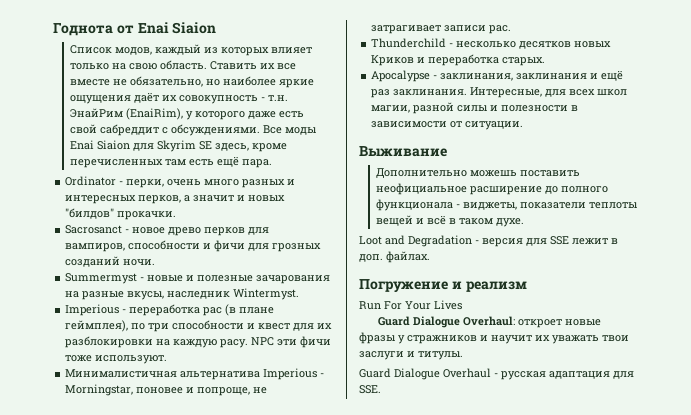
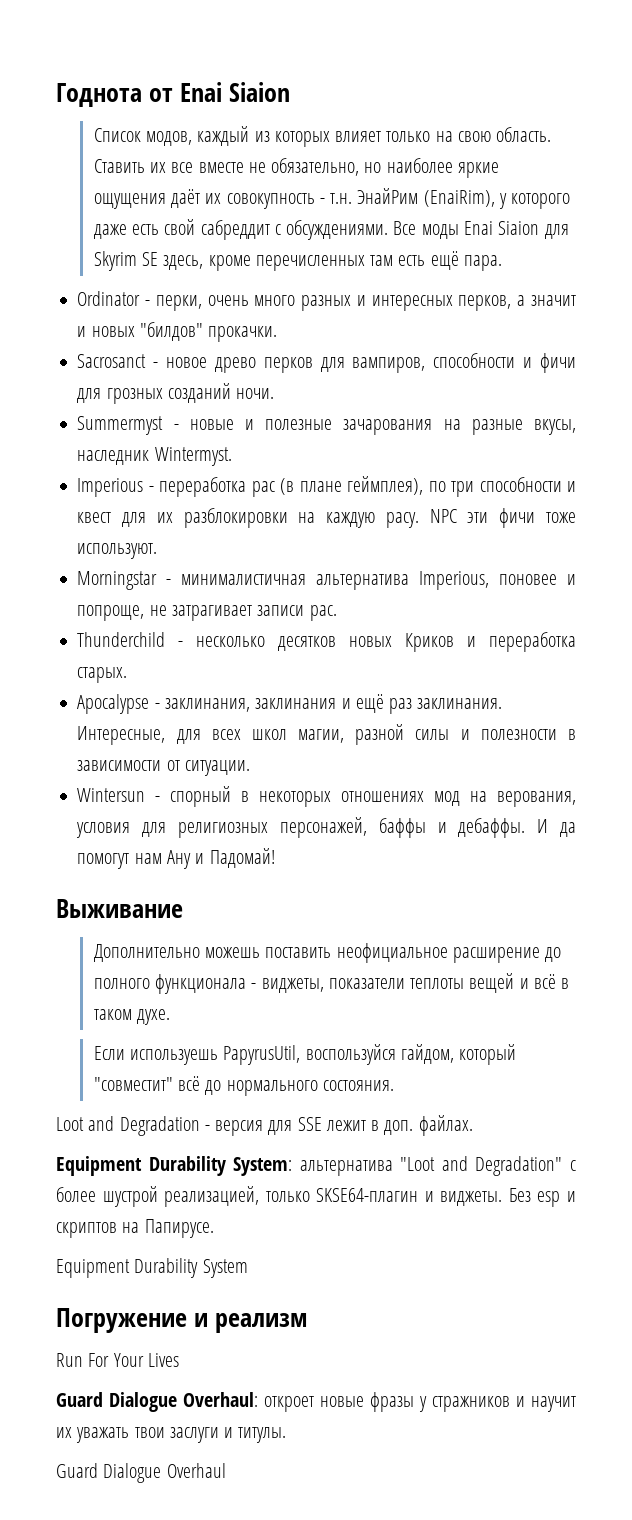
[65,368,325,380] [65,384,134,396] Минималистичная альтернатива Imperious - Morningstar, -> [77,571,490,590] Morningstar - минималистичная альтернатива Imperious,
(524, 125) none -> [77,786,577,807] [76,817,577,838] [77,848,275,869] // Wintersun - спорный в некоторых отношениях мод на верования, условия для религиозных персонажей, баффы и дебаффы. И да помогут нам Ану и Падомай!
(524, 222) none -> [93,1044,517,1065] [93,1076,394,1096] // Если используешь PapyrusUtil, воспользуйся гайдом, который "совместит" всё до нормального состояния.
(430, 257) none -> [56,1156,576,1176] [56,1186,576,1207] [56,1219,214,1238] [56,1258,248,1278] // Equipment Durability System: альтернатива "Loot and Degradation" с более шустрой реализацией, только SKSE64-плагин и виджеты. Без esp и скриптов на Папирусе. // Equipment Durability System
[494,371,634,380] [359,385,381,394] - русская адаптация для SSE. -> (226, 1470) none

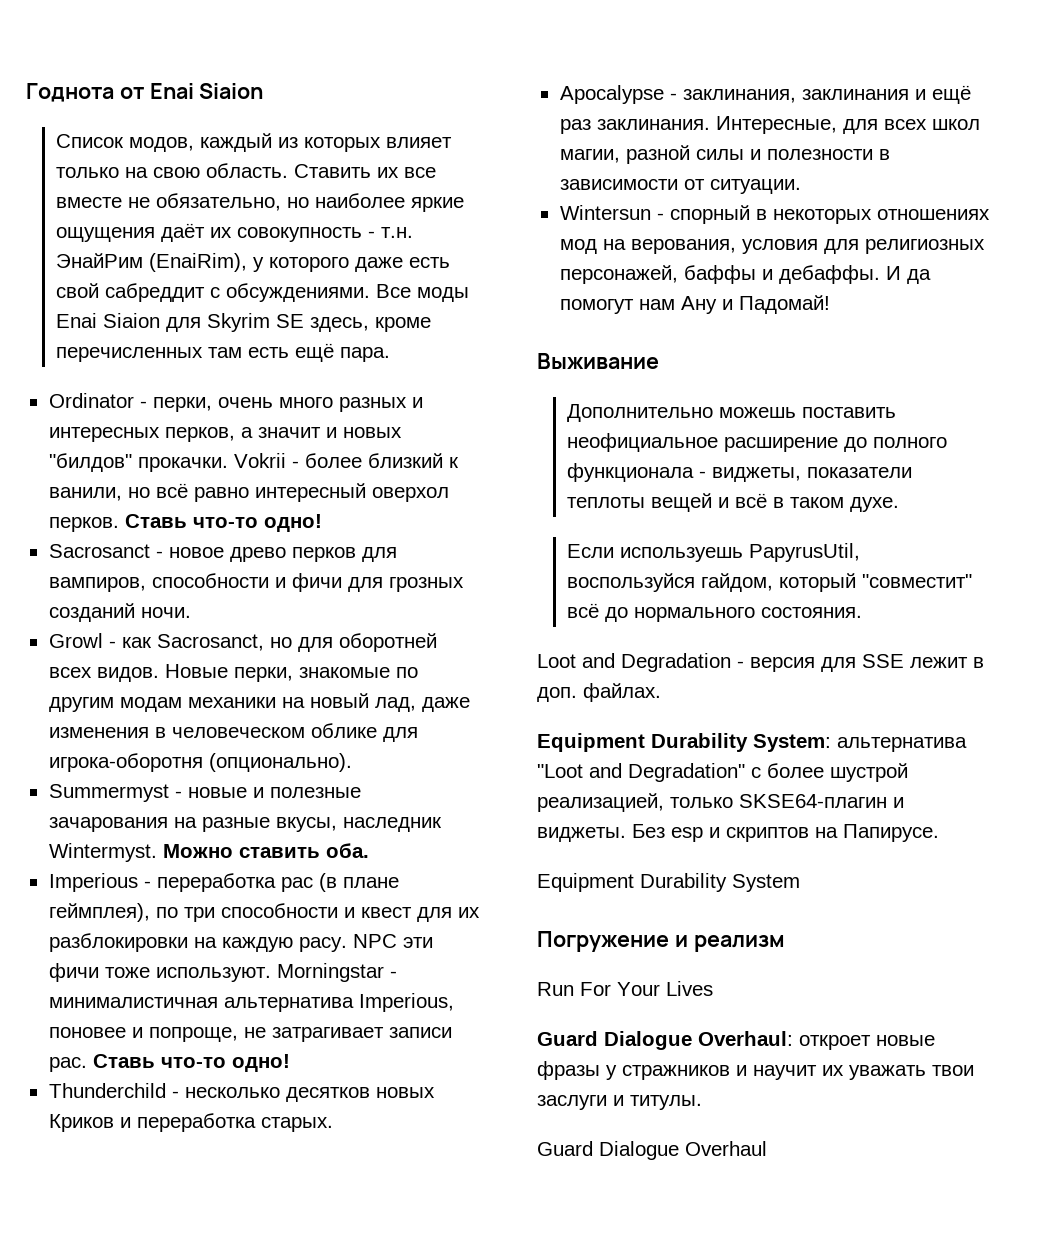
(278, 334) none -> [233,453,459,468] [48,483,449,502] [48,514,322,532] Vokrii - более близкий к ванили, но всё равно интересный оверхол перков. Ставь что-то одно!
(275, 393) none -> [48,633,437,652] [48,664,418,682] [48,693,470,712] [48,723,418,742] [48,753,352,772] // Growl - как Sacrosanct, но для оборотней всех видов. Новые перки, знакомые по другим модам механики на новый лад, даже изменения в человеческом облике для игрока-оборотня (опционально).
(232, 456) none -> [162,843,369,858] Можно ставить оба.
(158, 551) // -> (271, 974) none
(337, 613) none -> [92,1054,290,1072] Ставь что-то одно!

